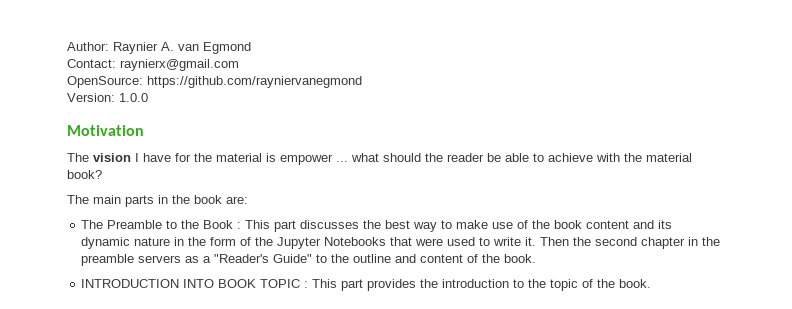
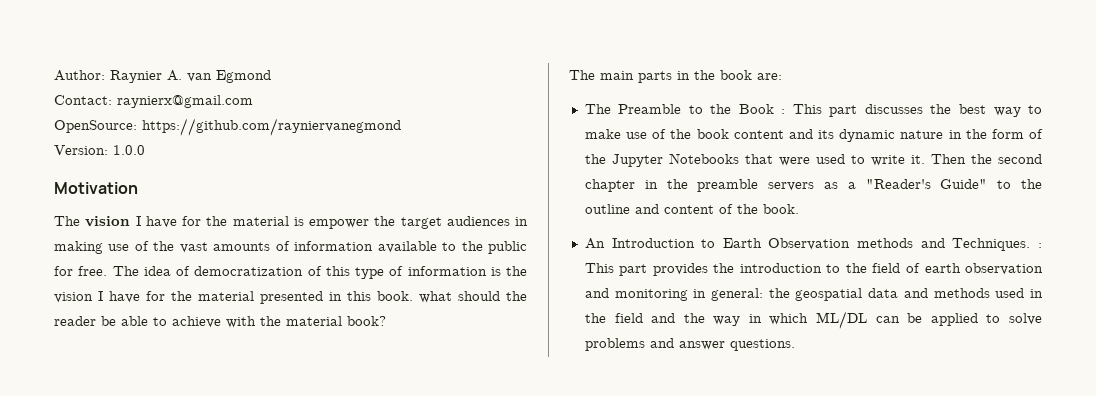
[336,161,348,162] ... -> [374,216,528,229] [54,241,527,254] [54,266,527,279] [54,291,413,304] the target audiences in making use of the vast amounts of information available to the public for free. The idea of democratization of this type of information is the vision I have for the material presented in this book.
[81,279,301,288] INTRODUCTION INTO BOOK TOPIC -> [584,238,1031,251] An Introduction to Earth Observation methods and Techniques.
[550,279,652,291] topic of the book. -> [872,263,1043,275] [584,288,1043,301] [584,311,1042,329] [584,338,795,351] field of earth observation and monitoring in general: the geospatial data and methods used in the field and the way in which ML/DL can be applied to solve problems and answer questions.

